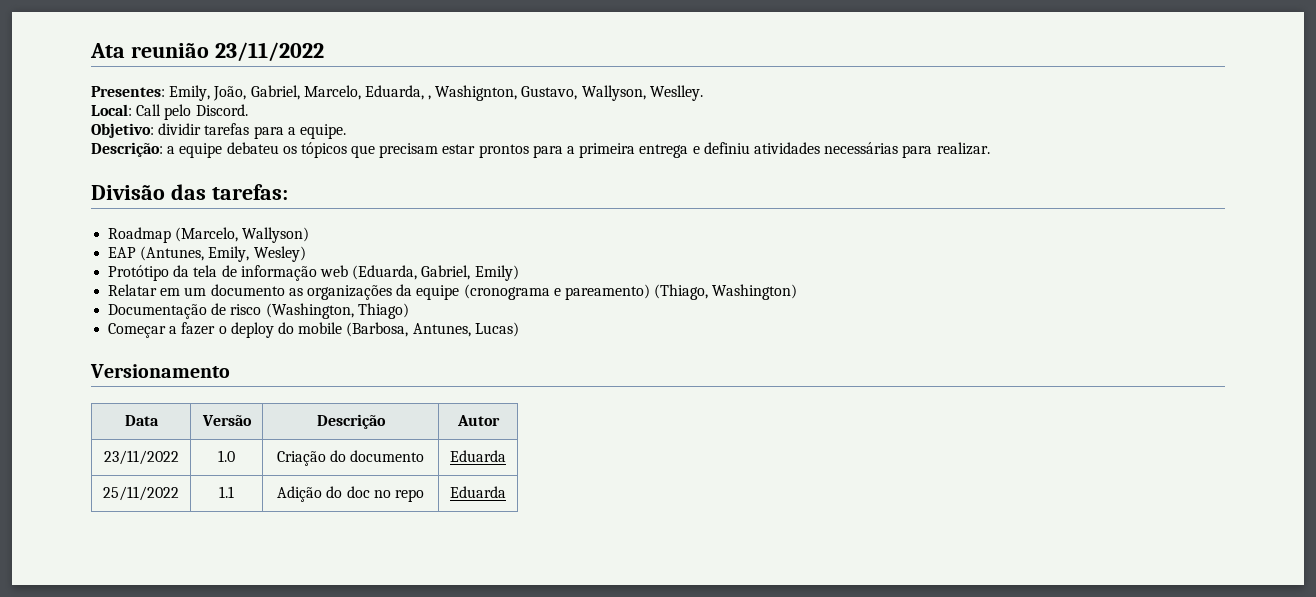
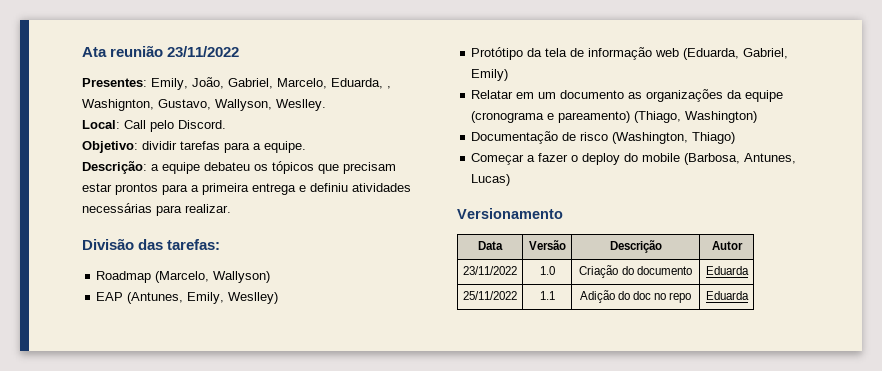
[253,246,306,262] Wesley) -> [228,292,279,304] Weslley)

